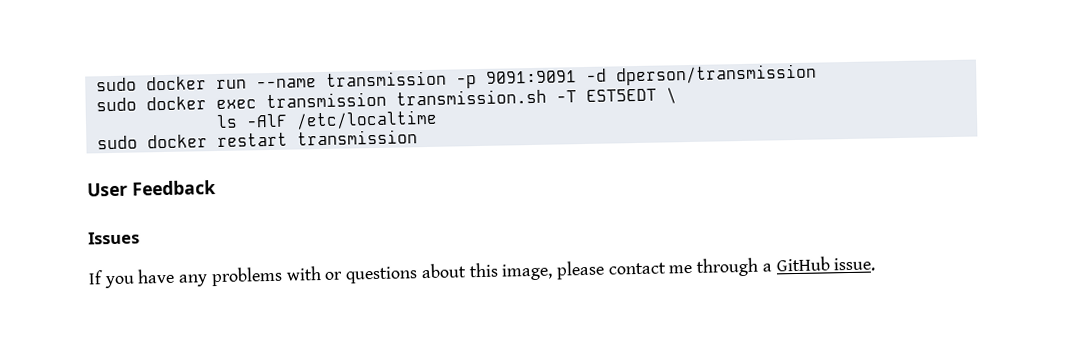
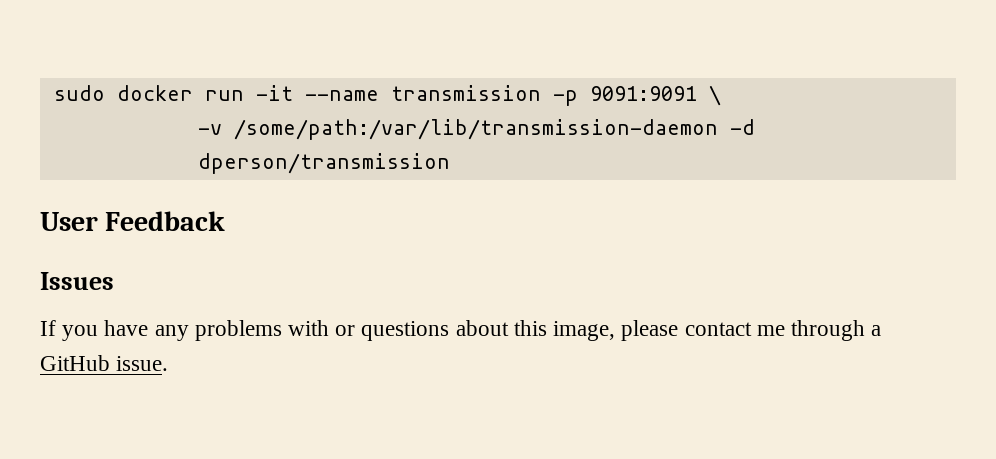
(247, 84) none -> [255,85,293,101] -it
(577, 77) none -> [708,85,721,106] [197,119,718,140] \ // -v /some/path:/var/lib/transmission-daemon
[95,87,677,112] [215,109,438,130] [96,129,418,150] // sudo docker exec transmission transmission.sh -T EST5EDT \ // ls -AlF /etc/localtime // sudo docker restart transmission -> (450, 163) none

